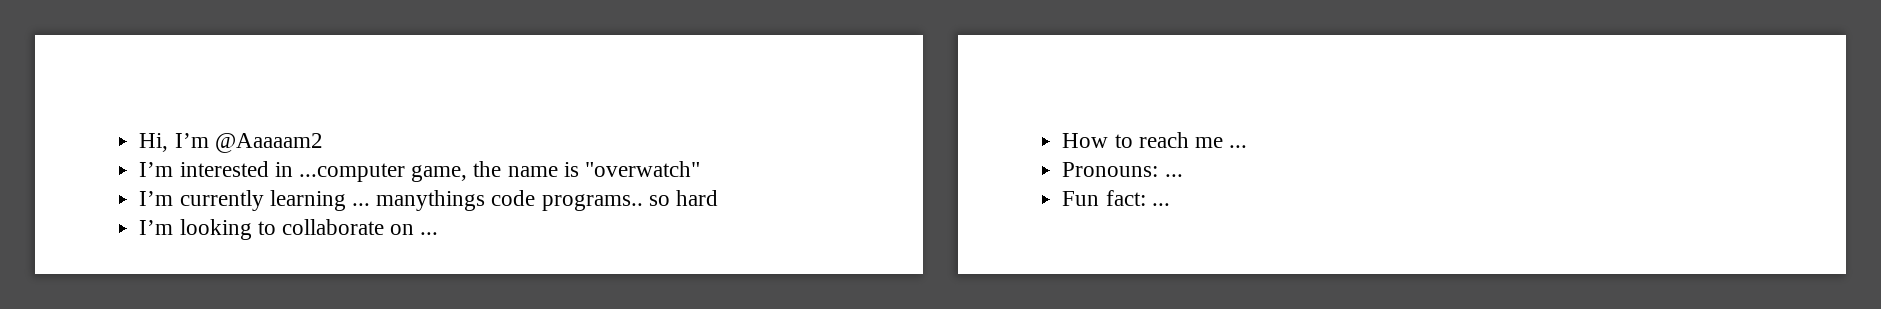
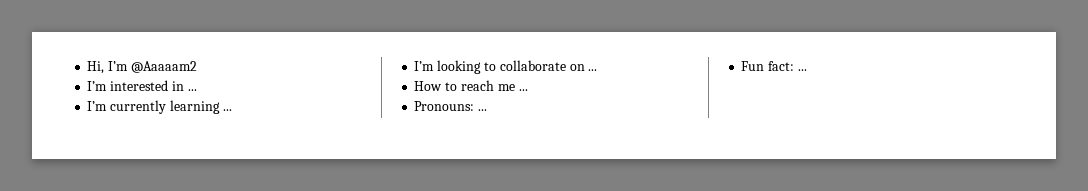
[298,161,700,182] ...computer game, the name is "overwatch" -> [187,89,197,91] ...
[376,190,718,211] manythings code programs.. so hard -> (232, 110) none

